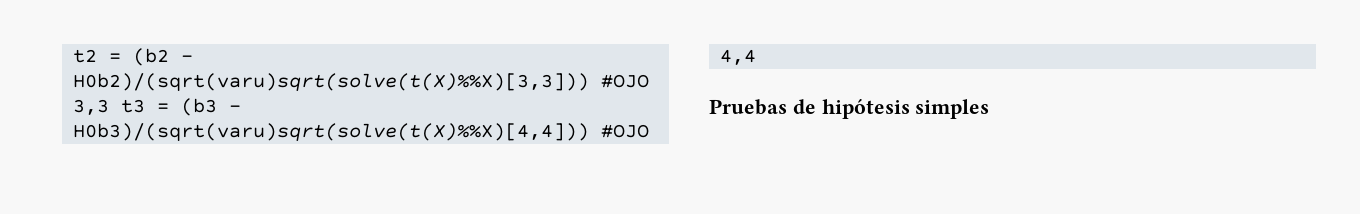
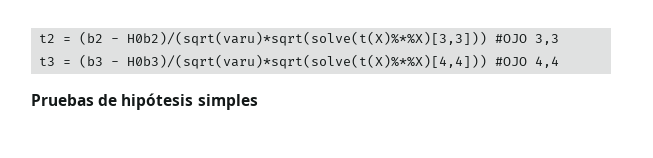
[73,73,590,91] H0b2)/(sqrt(varu)sqrt(solve(t(X)%%X)[3,3])) -> [126,31,487,46] H0b2)/(sqrt(varu)*sqrt(solve(t(X)%*%X)[3,3]))
(110, 107) none -> (559, 39) //
[73,123,590,141] H0b3)/(sqrt(varu)sqrt(solve(t(X)%%X)[4,4])) -> [126,54,487,69] H0b3)/(sqrt(varu)*sqrt(solve(t(X)%*%X)[4,4]))

